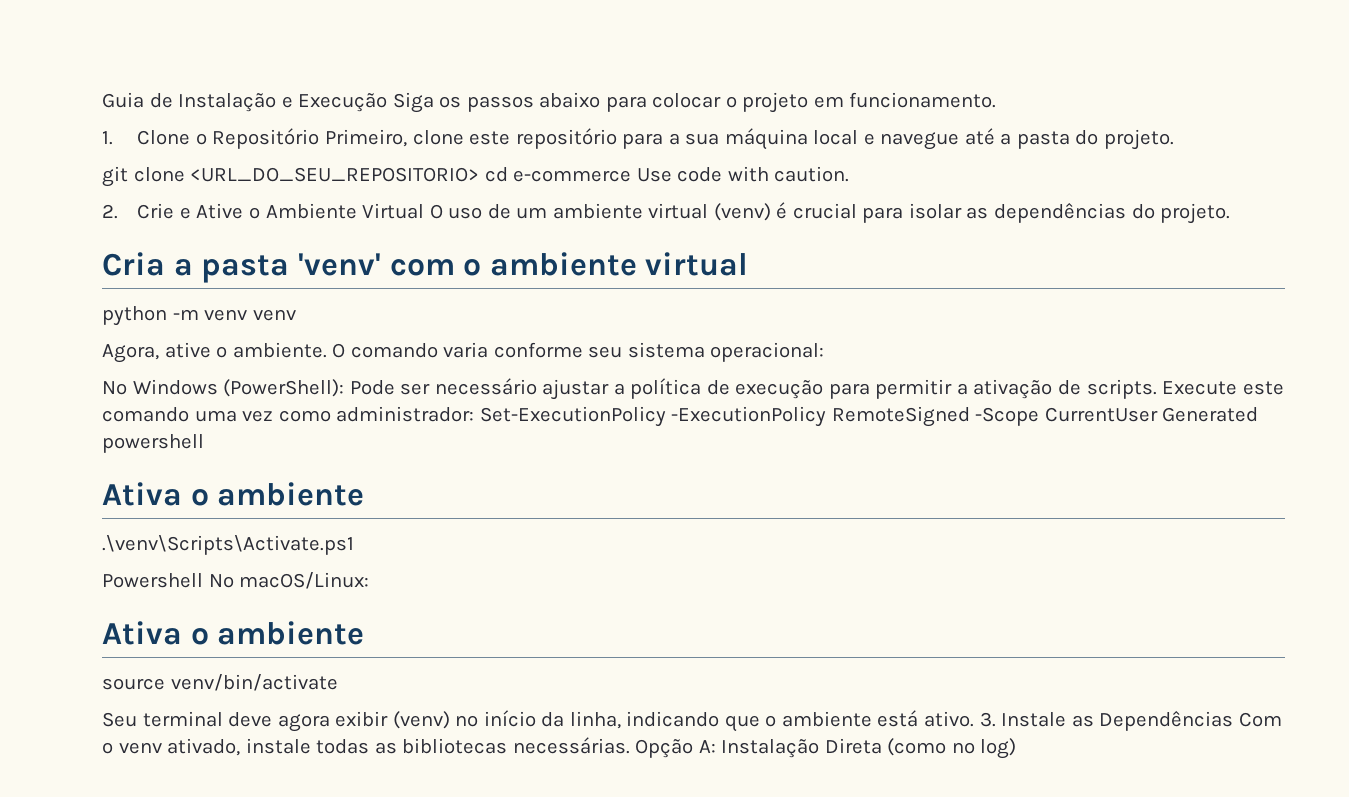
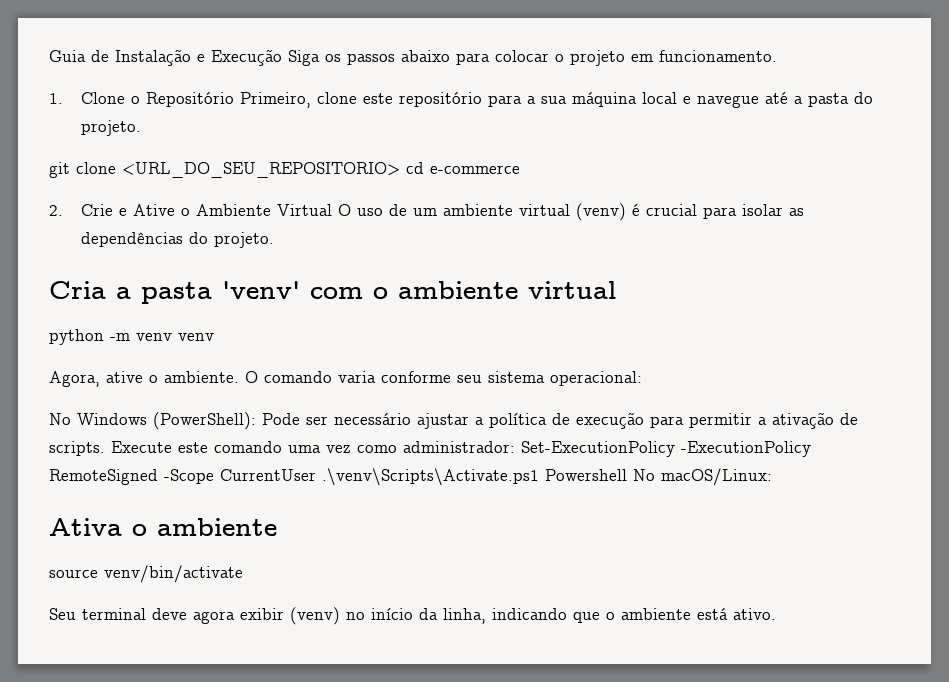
[636,166,850,182] Use code with caution. -> (520, 169) none
[1162,407,1259,422] [102,434,204,453] [102,482,365,506] Generated powershell // Ativa o ambiente // -> (316, 475) none
(354, 545) // -> (539, 477) none
[979,710,1282,731] [102,737,1017,759] 3. Instale as Dependências Com o venv ativado, instale todas as bibliotecas necessárias. Opção A: Instalação Direta (como no log) -> (776, 614) none

